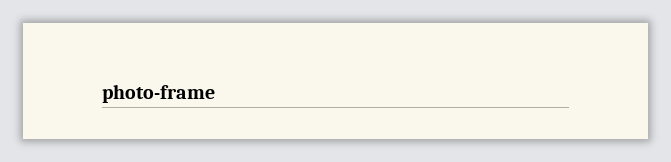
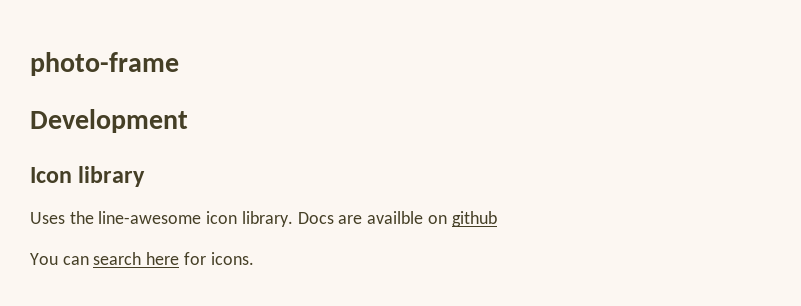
(215, 93) none -> [30,109,188,133] [30,166,146,187] [30,211,497,227] [30,252,254,265] // Development // Icon library // Uses the line-awesome icon library. Docs are availble on github // You can search here for icons.

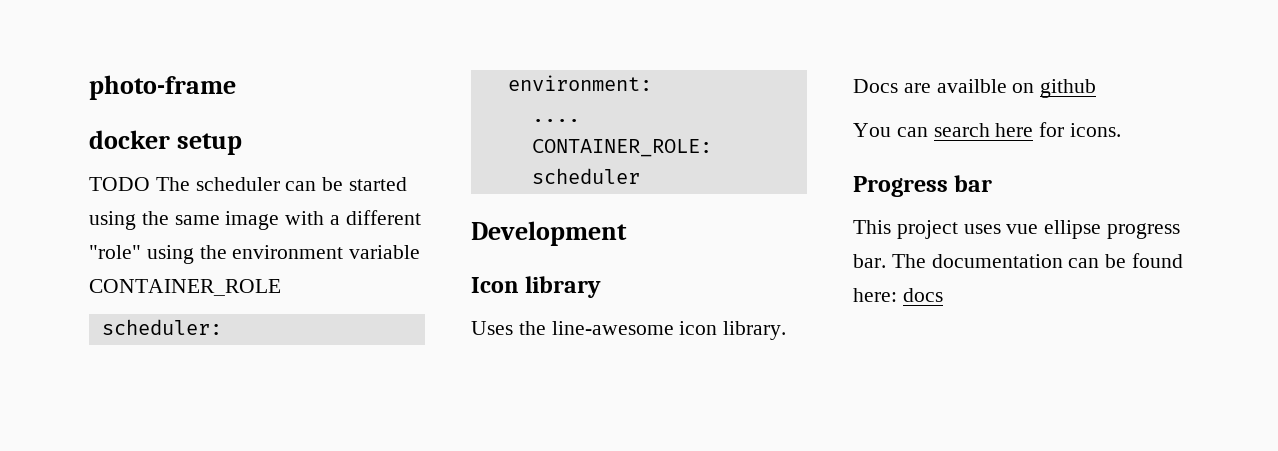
(179, 64) none -> [89,130,243,155] [89,177,408,191] [89,210,421,230] [89,245,421,264] [89,279,281,296] [101,319,222,335] [507,75,652,91] [531,119,580,122] [531,139,712,157] [531,168,640,184] // docker setup // TODO The scheduler can be started using the same image with a different "role" using the environment variable CONTAINER_ROLE // scheduler: // environment: // .... // CONTAINER_ROLE: scheduler
(254, 258) none -> [853,175,993,197] [853,220,1181,239] [853,253,1184,268] [853,288,943,302] // Progress bar // This project uses vue ellipse progress bar. The documentation can be found here: docs

